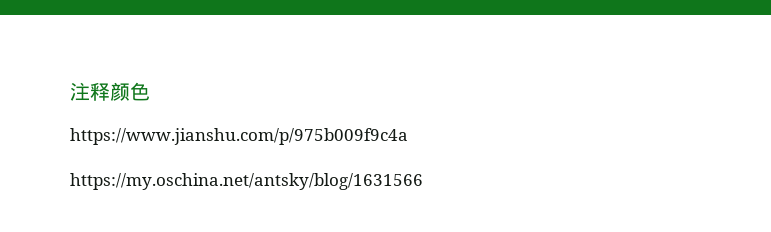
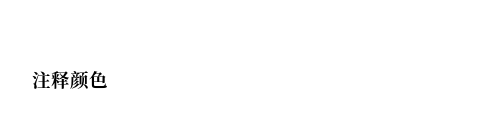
[70,128,408,145] [70,173,423,190] // https://www.jianshu.com/p/975b009f9c4a // https://my.oschina.net/antsky/blog/1631566 -> (108, 80) none

